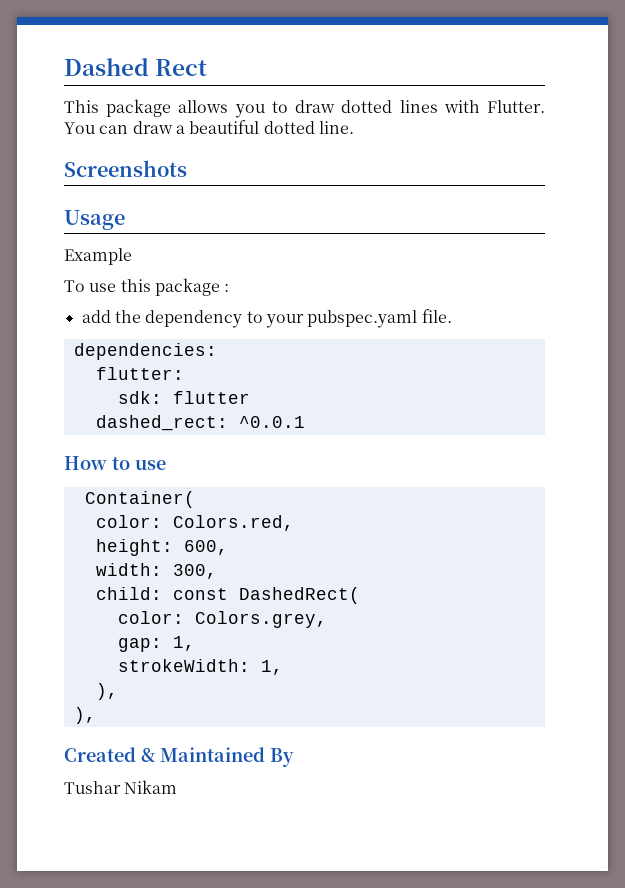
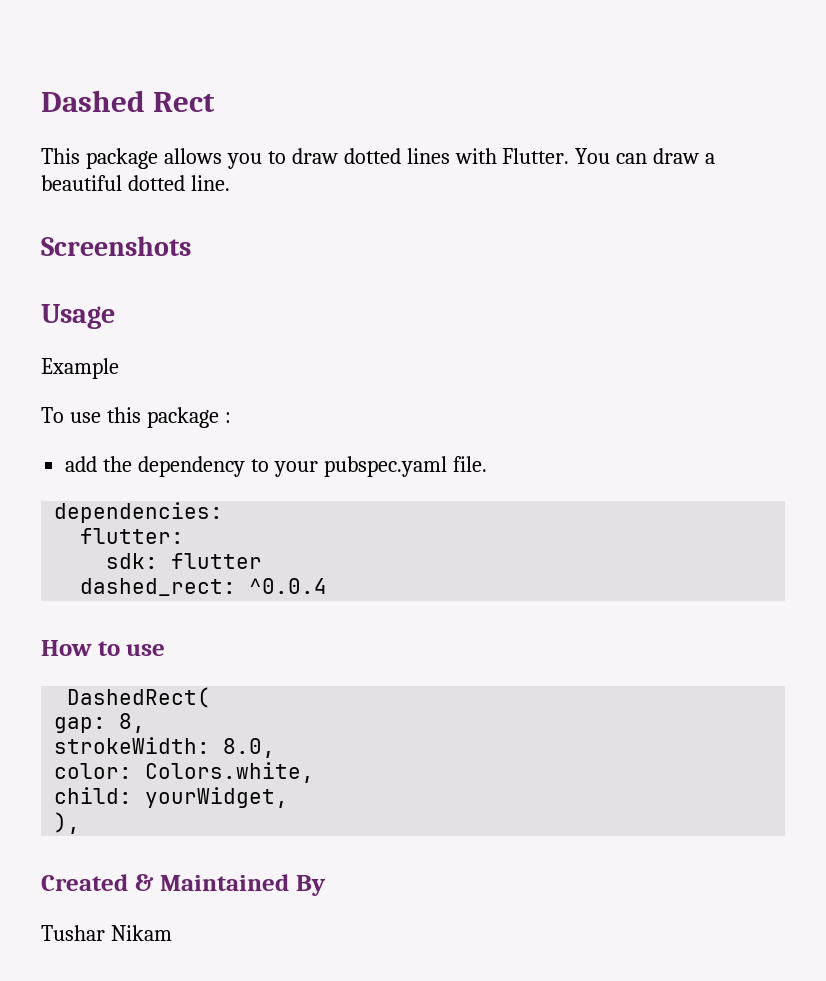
[238,416,305,428] ^0.0.1 -> [249,578,328,594] ^0.0.4
[84,491,195,508] [95,515,294,531] [95,539,228,556] [95,563,217,579] [95,587,360,604] [117,611,327,628] [117,636,195,652] [117,659,283,675] [95,683,118,700] Container( // color: Colors.red, // height: 600, // width: 300, // child: const DashedRect( // color: Colors.grey, // gap: 1, // strokeWidth: 1, // ), -> [67,687,211,708] [54,713,146,733] [54,737,276,758] [54,762,315,783] [54,787,289,808] DashedRect( // gap: 8, // strokeWidth: 8.0, // color: Colors.white, // child: yourWidget,

